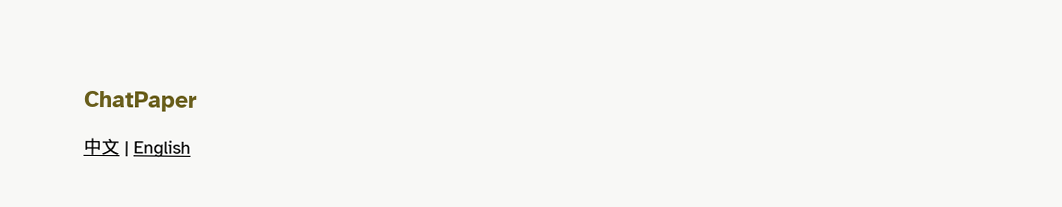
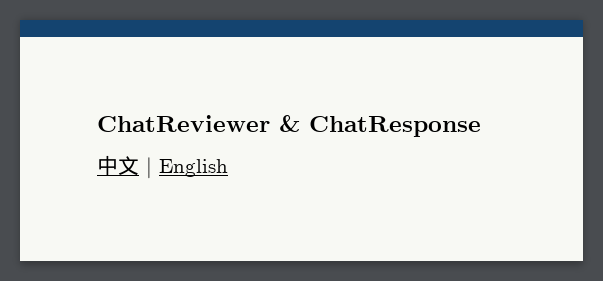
[83,90,198,112] ChatPaper -> [97,115,481,137] ChatReviewer & ChatResponse

